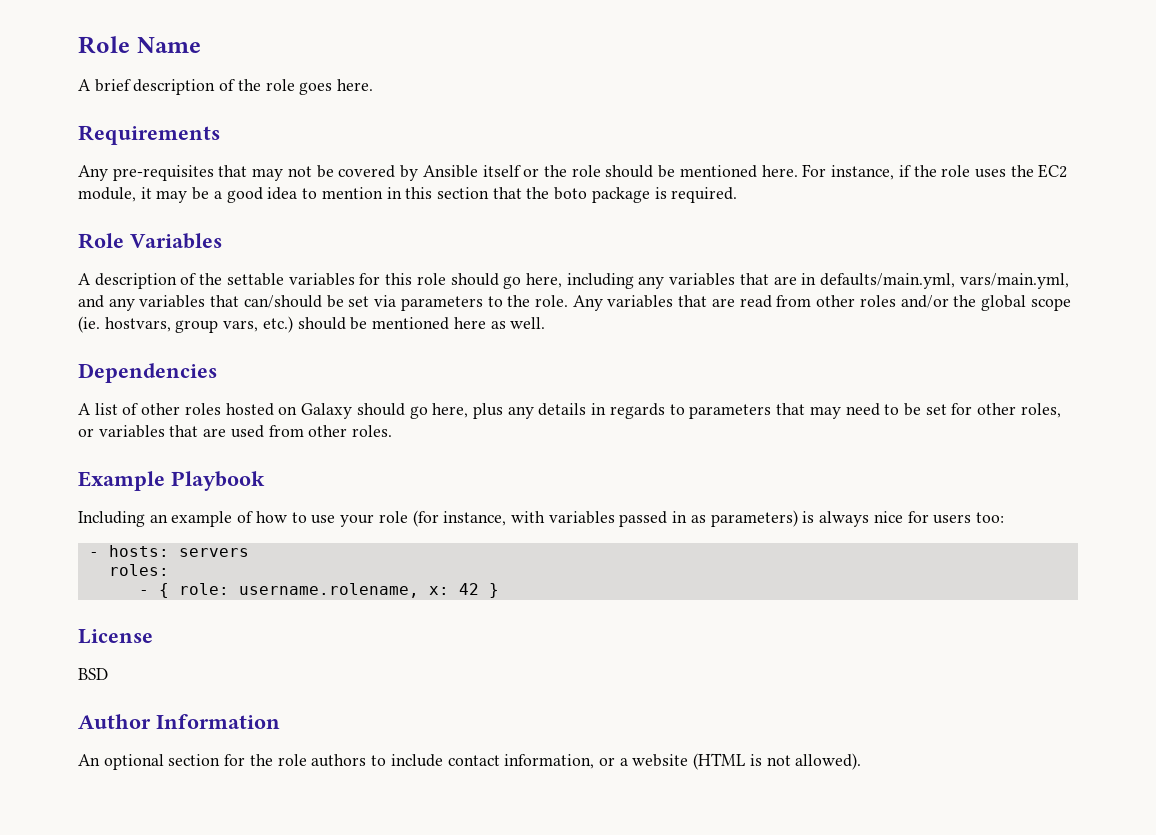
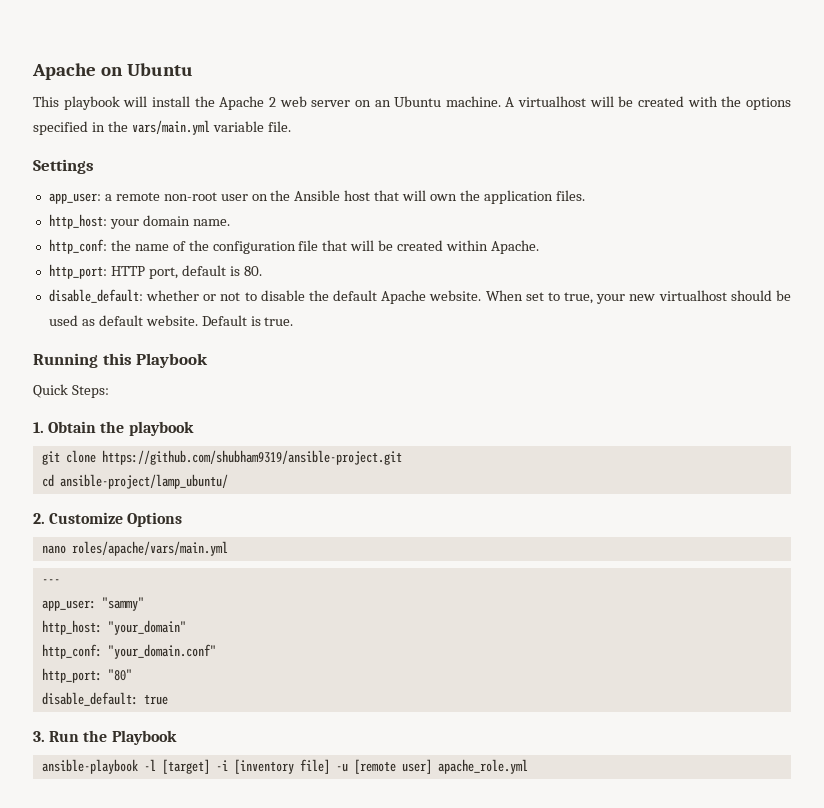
[78,36,201,54] [78,79,374,95] [78,125,220,145] [78,164,1068,181] [78,187,738,203] [78,233,222,249] [78,273,1069,289] [78,295,1071,311] [78,316,546,333] [78,363,217,383] [78,403,1061,419] [78,425,393,438] [78,471,265,491] [78,510,1004,527] [88,545,249,557] [108,564,169,576] [138,583,499,598] [78,629,153,644] [78,668,108,680] [78,714,280,729] [78,753,862,770] Role Name // A brief description of the role goes here. // Requirements // Any pre-requisites that may not be covered by Ansible itself or the role should be mentioned here. For instance, if the role uses the EC2 module, it may be a good idea to mention in this section that the boto package is required. // Role Variables // A description of the settable variables for this role should go here, including any variables that are in defaults/main.yml, vars/main.yml, and any variables that can/should be set via parameters to the role. Any variables that are read from other roles and/or the global scope (ie. hostvars, group vars, etc.) should be mentioned here as well. // Dependencies // A list of other roles hosted on Galaxy should go here, plus any details in regards to parameters that may need to be set for other roles, or variables that are used from other roles. // Example Playbook // Including an example of how to use your role (for instance, with variables passed in as parameters) is always nice for users too: // - hosts: servers // roles: // - { role: username.rolename, x: 42 } // License // BSD // Author Information // An optional section for the role authors to include contact information, or a website (HTML is not allowed). -> [32,63,193,80] [33,96,791,110] [33,120,291,135] [33,159,94,174] [48,190,585,204] [48,214,230,229] [48,239,539,254] [48,264,262,279] [48,289,792,304] [48,315,294,326] [33,353,209,368] [33,384,109,398] [33,421,194,436] [41,450,402,465] [41,474,228,489] [33,512,183,527] [41,541,228,556] [41,579,60,584] [41,597,144,611] [41,620,186,635] [41,644,216,659] [41,668,132,683] [41,692,168,706] [33,730,177,745] [41,759,528,774] Apache on Ubuntu // This playbook will install the Apache 2 web server on an Ubuntu machine. A virtualhost will be created with the options specified in the vars/main.yml variable file. // Settings // app_user: a remote non-root user on the Ansible host that will own the application files. // http_host: your domain name. // http_conf: the name of the configuration file that will be created within Apache. // http_port: HTTP port, default is 80. // disable_default: whether or not to disable the default Apache website. When set to true, your new virtualhost should be used as default website. Default is true. // Running this Playbook // Quick Steps: // 1. Obtain the playbook // git clone https://github.com/shubham9319/ansible-project.git // cd ansible-project/lamp_ubuntu/ // 2. Customize Options // nano roles/apache/vars/main.yml // --- // app_user: "sammy" // http_host: "your_domain" // http_conf: "your_domain.conf" // http_port: "80" // disable_default: true // 3. Run the Playbook // ansible-playbook -l [target] -i [inventory file] -u [remote user] apache_role.yml

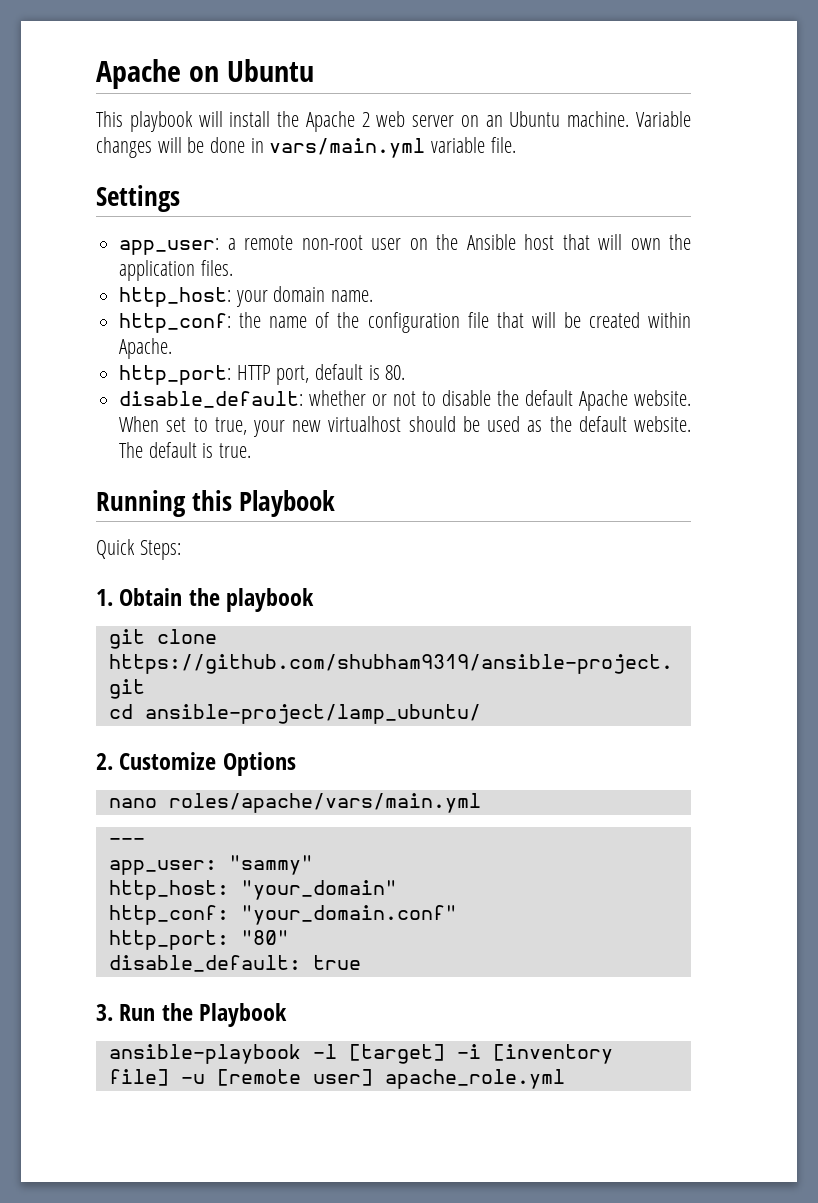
[505,96,791,110] [33,121,128,135] A virtualhost will be created with the options specified in the -> [636,111,691,127] [96,137,264,158] Variable changes will be done in
(95, 322) none -> [549,416,572,432] the
[201,315,247,326] Default -> [119,442,197,458] The default

